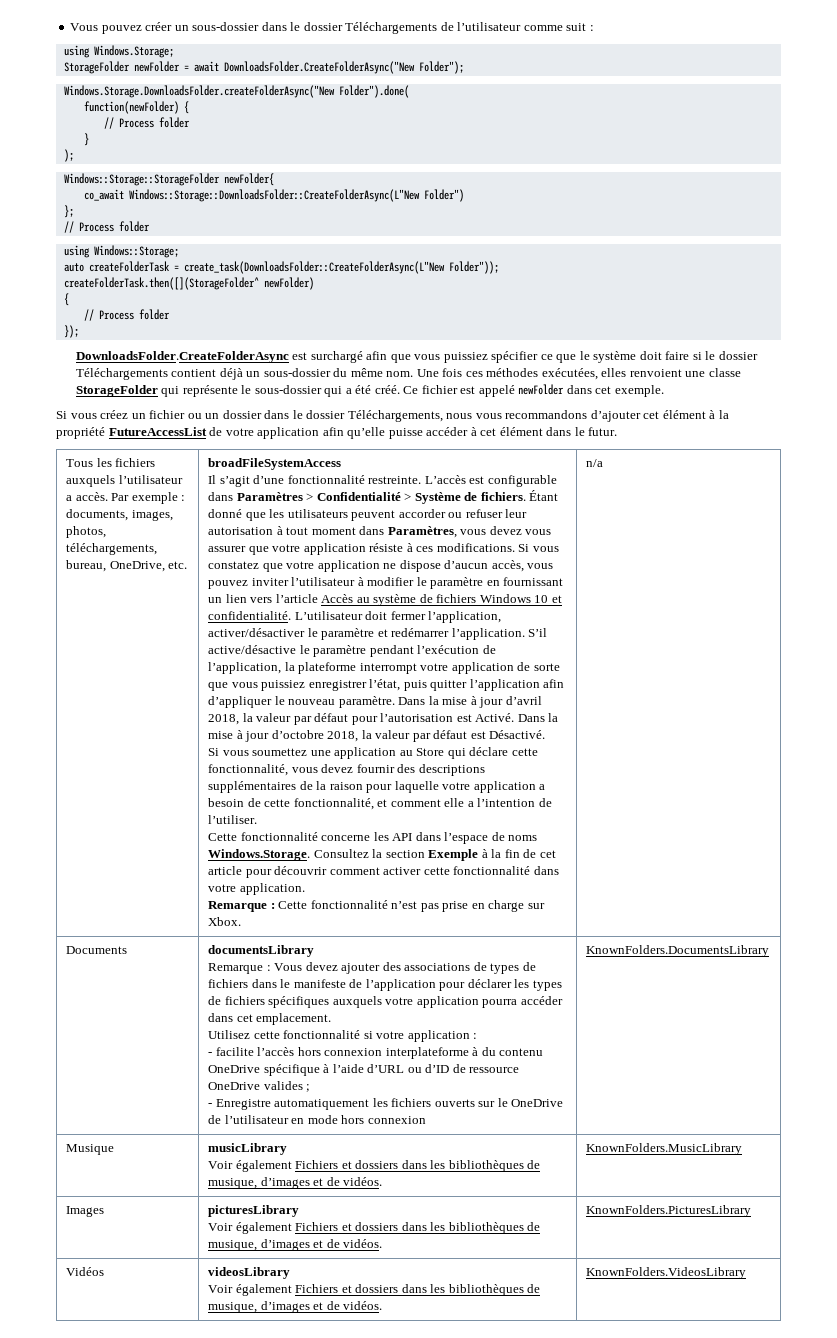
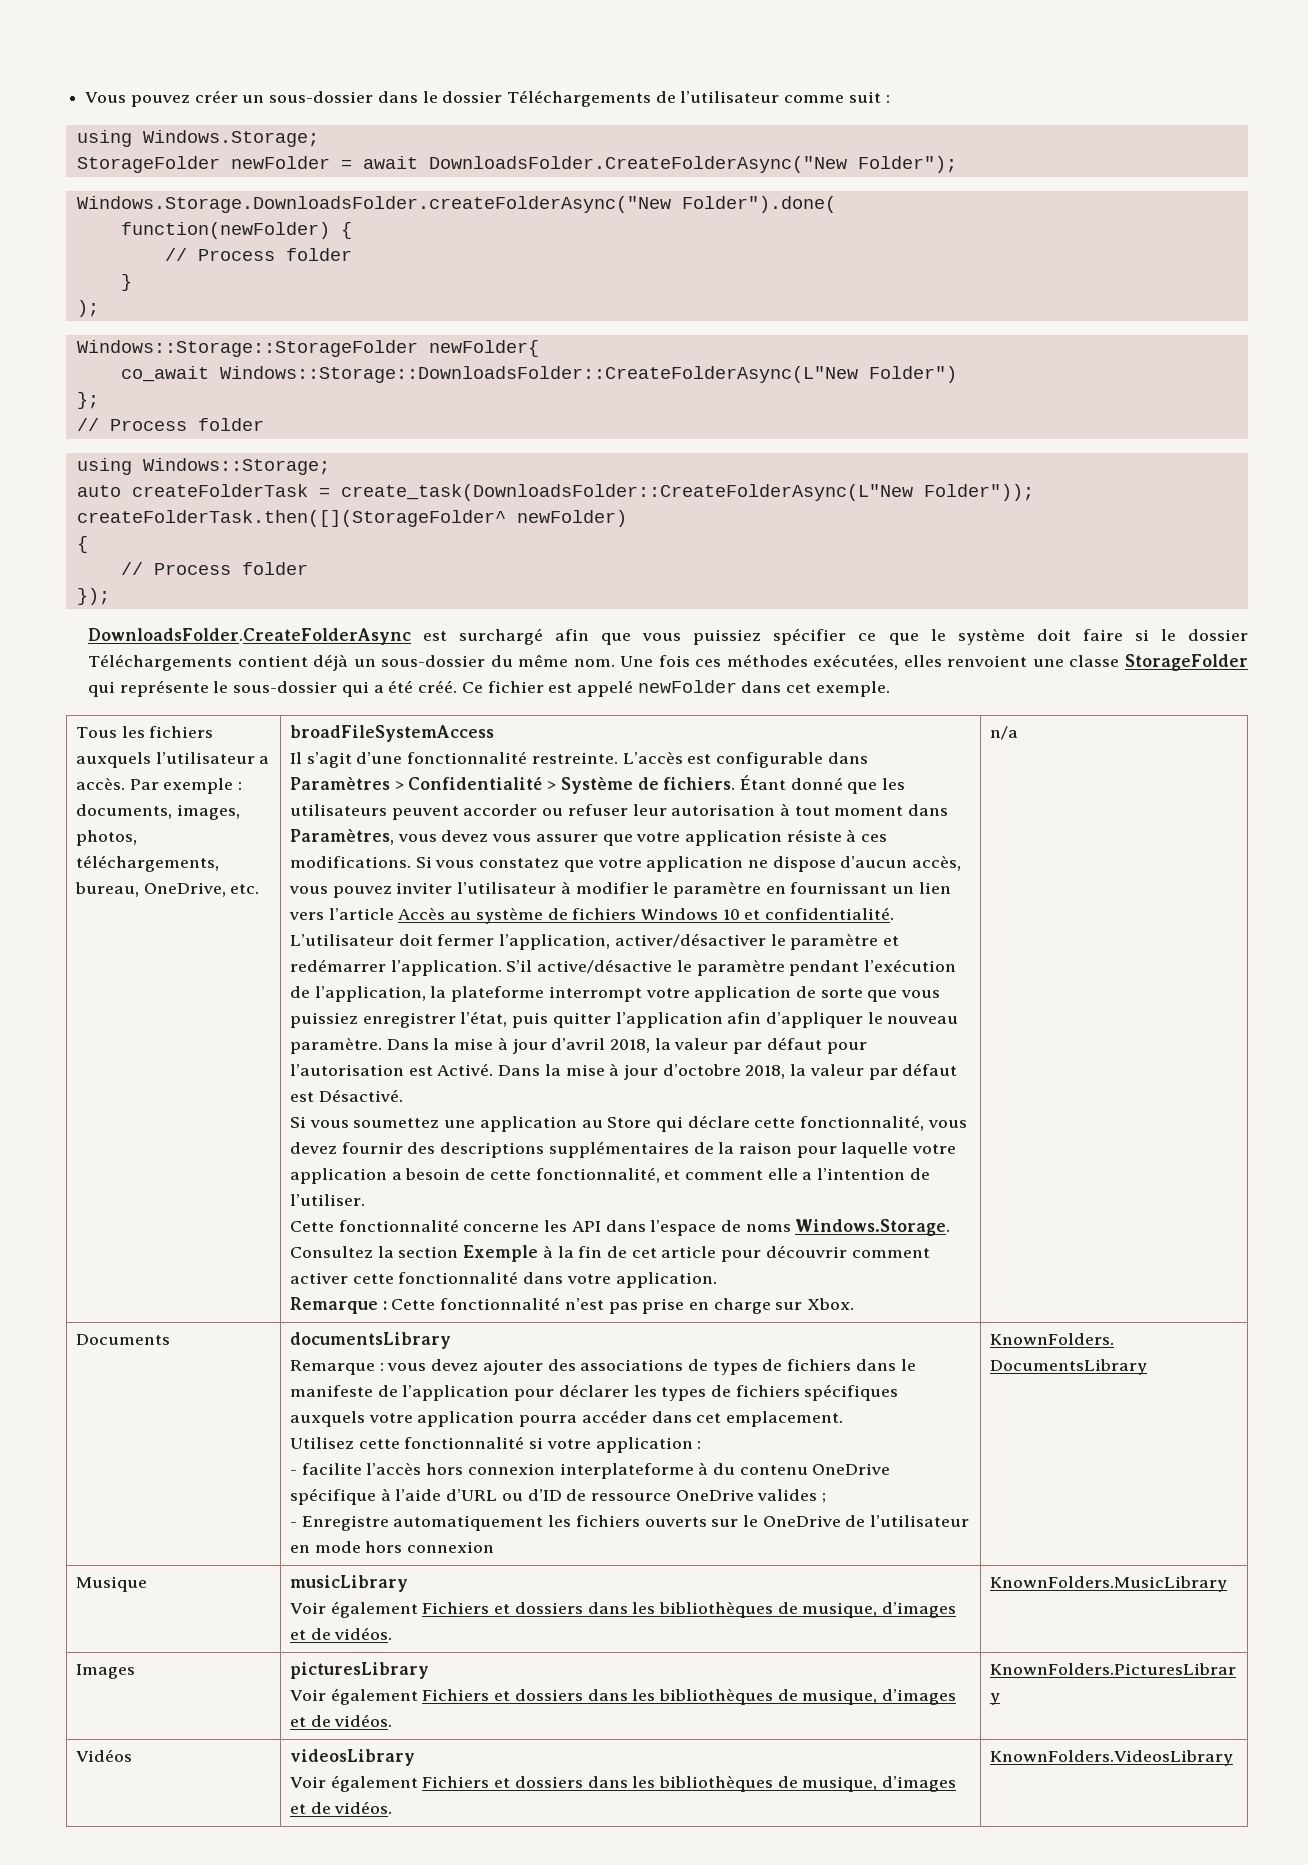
[56,410,729,422] [56,427,618,439] // Si vous créez un fichier ou un dossier dans le dossier Téléchargements, nous vous recommandons d’ajouter cet élément à la propriété FutureAccessList de votre application afin qu’elle puisse accéder à cet élément dans le futur. -> (890, 689) none
[274,963,303,971] Vous -> [387,1363,427,1371] vous

